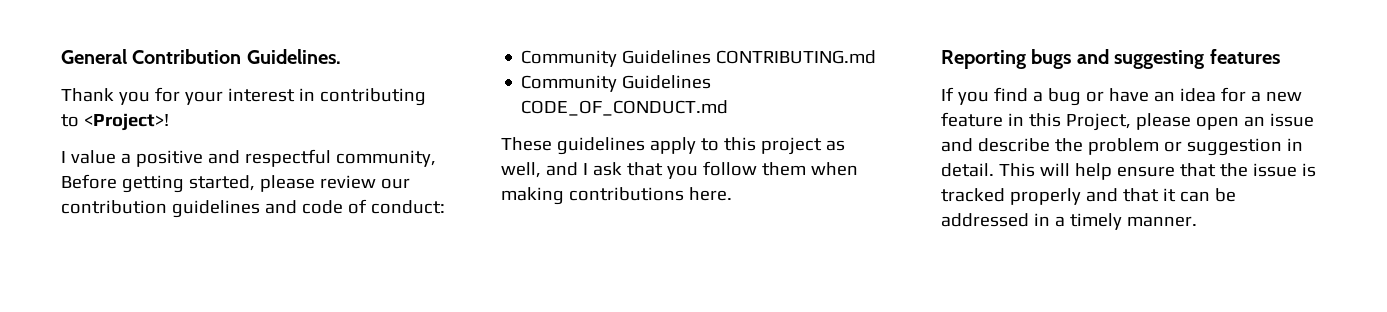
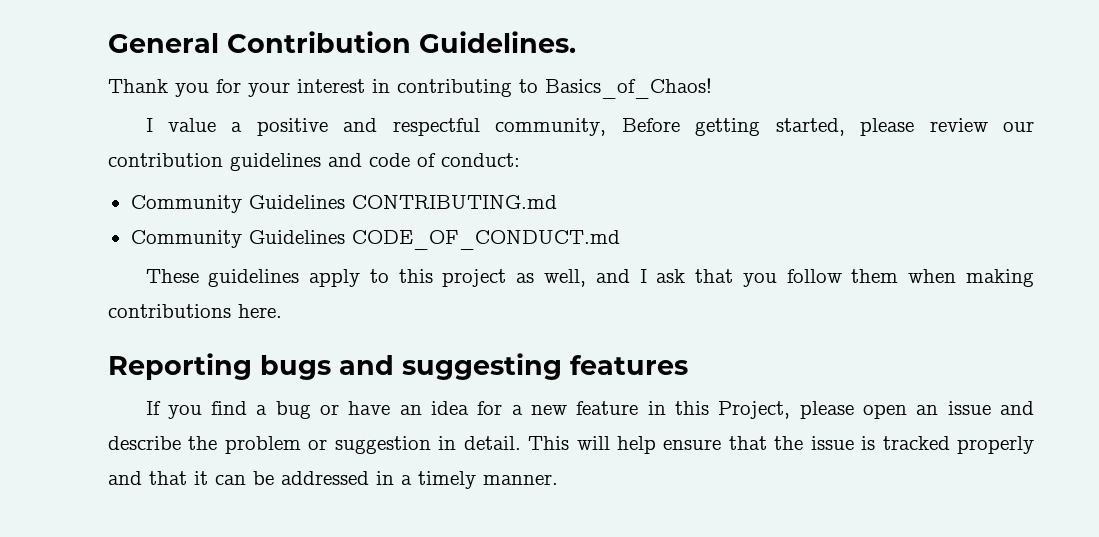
[83,113,169,131] <Project>! -> [545,78,712,99] Basics_of_Chaos!

